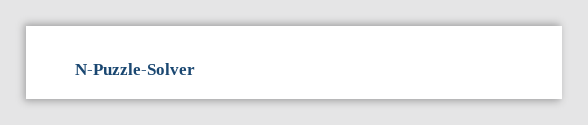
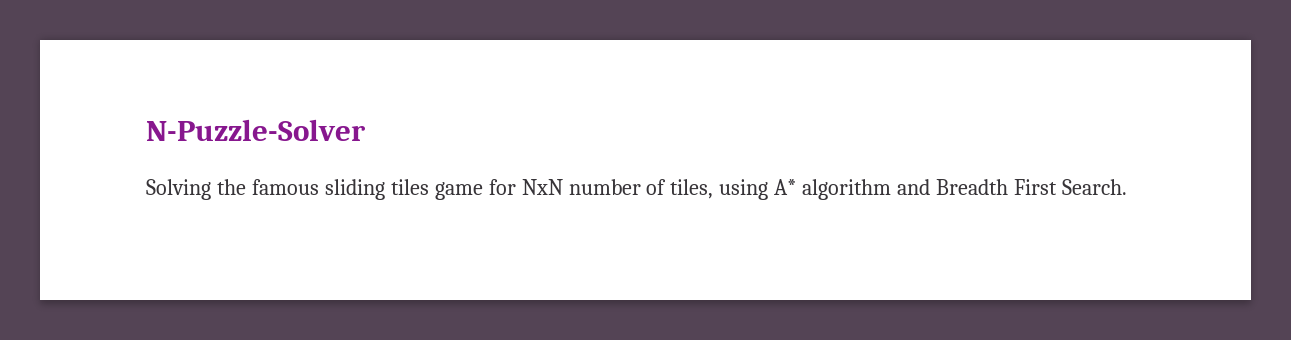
(195, 69) none -> [146,179,1127,200] // Solving the famous sliding tiles game for NxN number of tiles, using A* algorithm and Breadth First Search.

